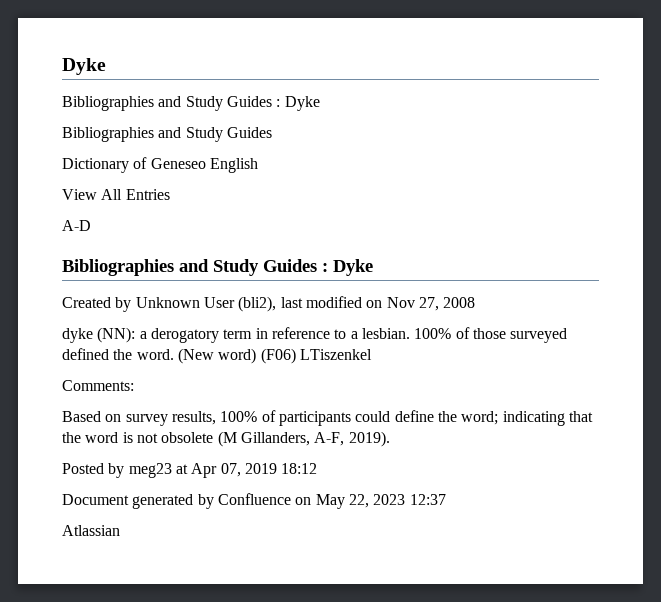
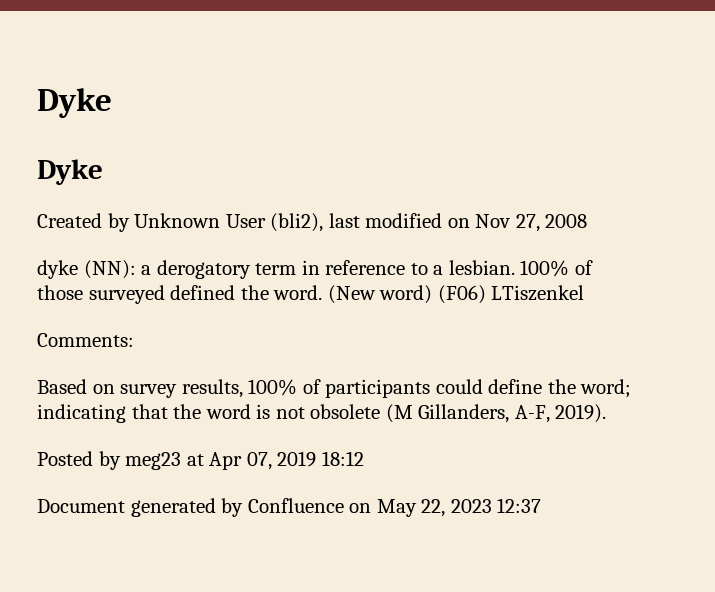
[62,58,106,75] [62,96,320,111] [62,127,272,142] [62,157,258,173] [62,189,170,200] [62,220,91,231] [62,259,328,276] Dyke // Bibliographies and Study Guides : Dyke // Bibliographies and Study Guides // Dictionary of Geneseo English // View All Entries // A-D // Bibliographies and Study Guides : -> [37,88,112,118] Dyke //
[62,525,120,536] // Atlassian -> (542, 505) none

